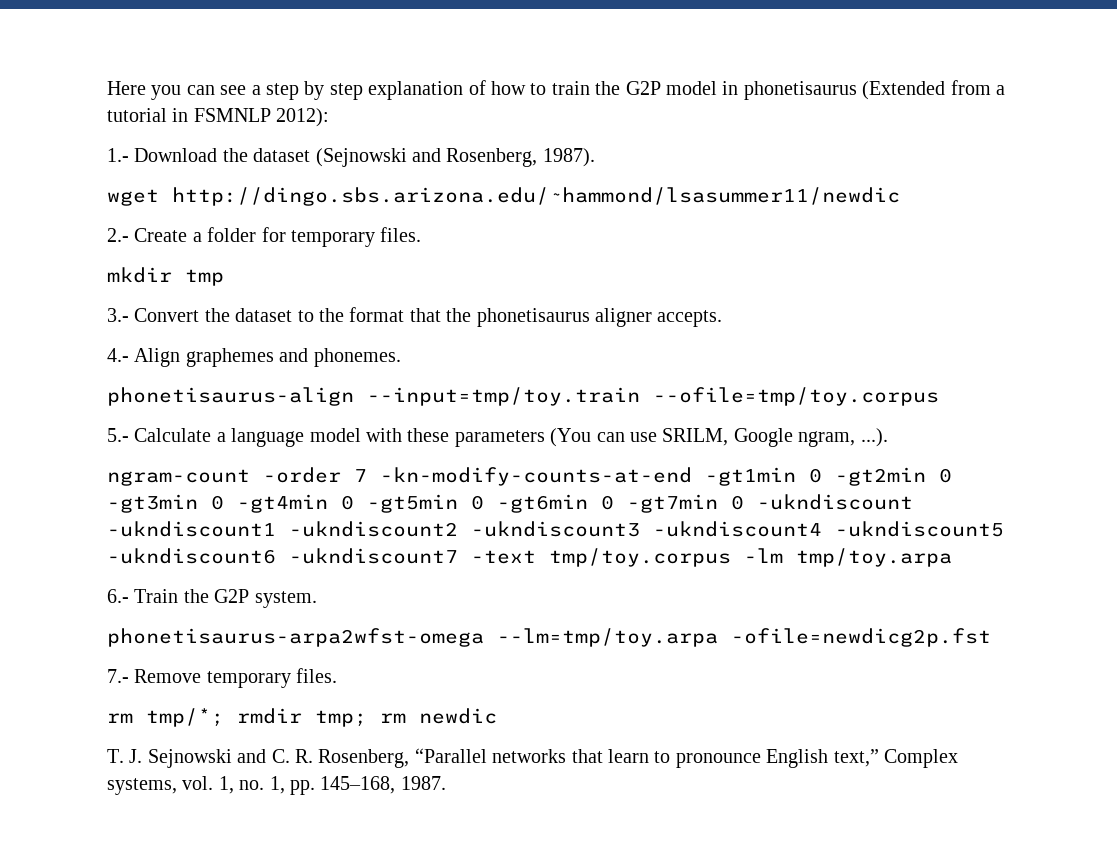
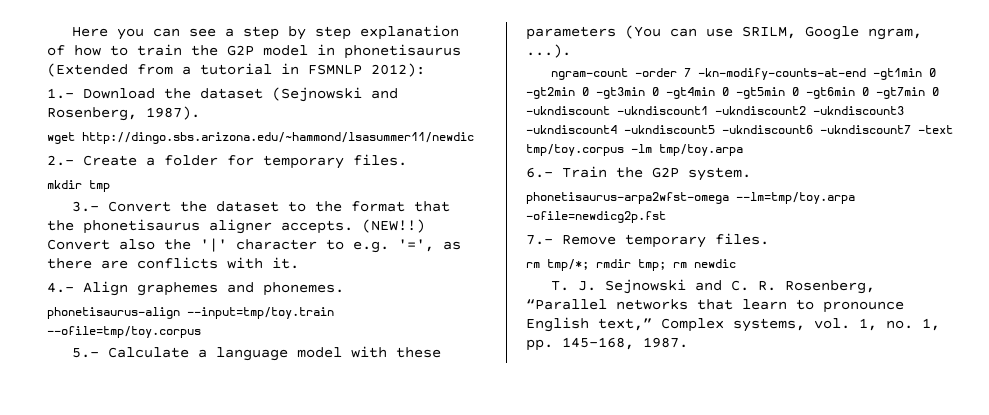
(723, 318) none -> [362,219,425,233] [47,238,461,253] [47,257,299,269] (NEW!!) Convert also the '|' character to e.g. '=', as there are conflicts with it.

